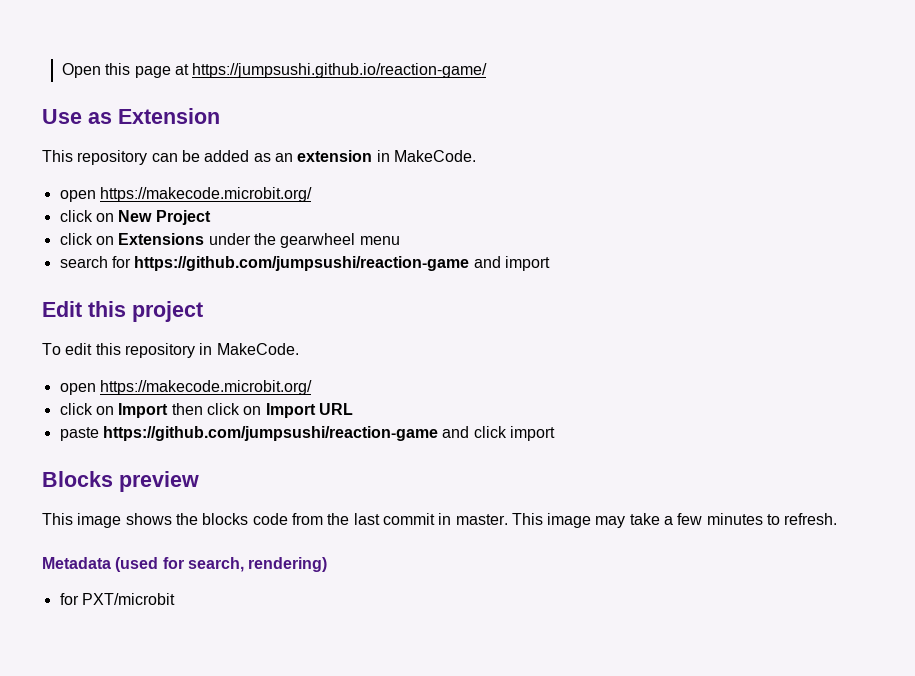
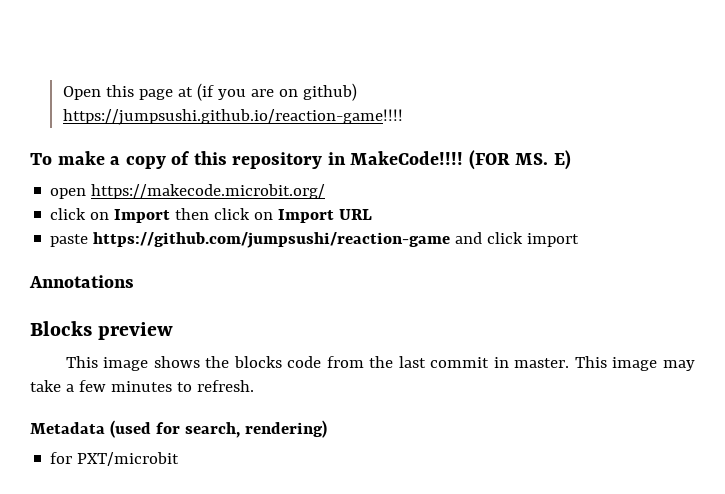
[192,63,488,78] [42,108,220,124] [42,150,476,165] [59,187,312,202] [59,210,211,225] [59,233,400,248] [59,256,550,271] [42,301,203,322] [42,343,299,358] https://jumpsushi.github.io/reaction-game/ // Use as Extension // This repository can be added as an extension in MakeCode. // open https://makecode.microbit.org/ // click on New Project // click on Extensions under the gearwheel menu // search for https://github.com/jumpsushi/reaction-game and import // Edit this project // To edit this repository in MakeCode. -> [196,83,357,101] [62,109,403,125] [30,150,571,170] (if you are on github) https://jumpsushi.github.io/reaction-game!!!! // To make a copy of this repository in MakeCode!!!! (FOR MS. E)
(555, 433) none -> [29,275,134,288] // Annotations

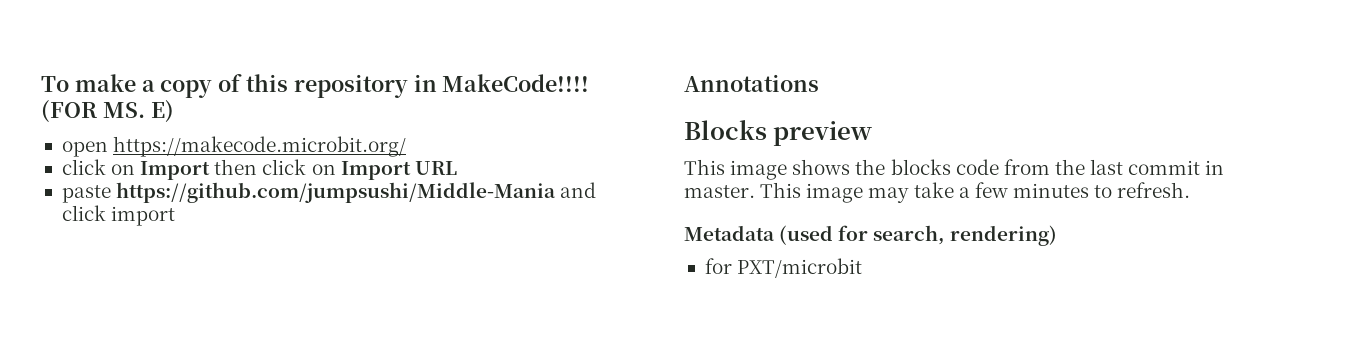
[62,83,357,101] [62,109,403,125] Open this page at (if you are on github) https://jumpsushi.github.io/reaction-game!!!! // -> (41, 84) none
[93,232,451,248] https://github.com/jumpsushi/reaction-game -> [116,182,557,203] https://github.com/jumpsushi/Middle-Mania

